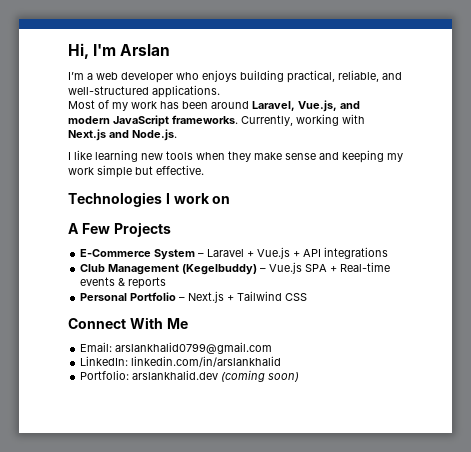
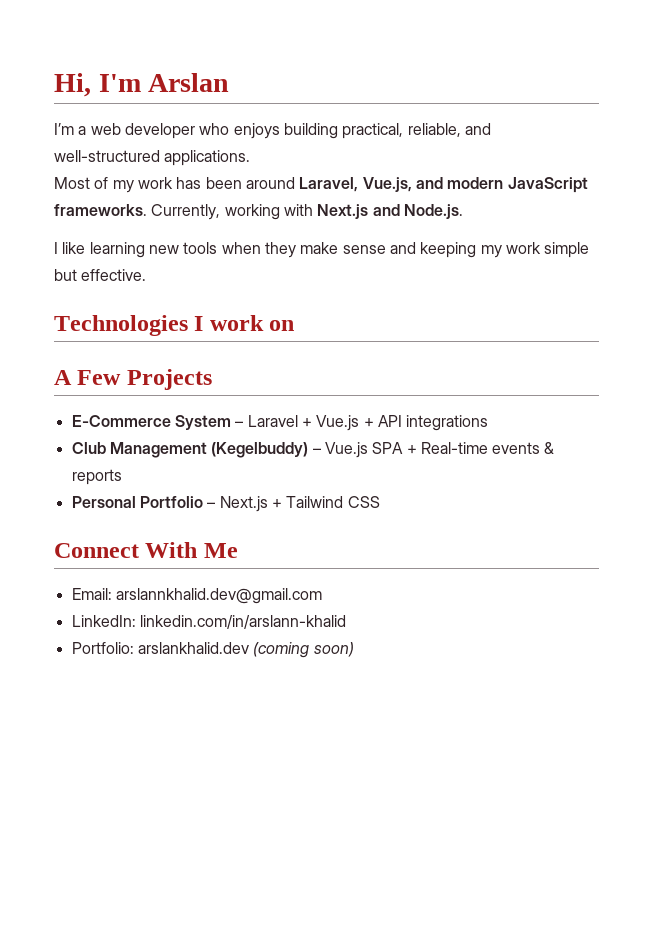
[115,342,273,354] arslankhalid0799@gmail.com -> [115,588,322,604] arslannkhalid.dev@gmail.com
[131,356,282,367] linkedin.com/in/arslankhalid -> [139,615,346,629] linkedin.com/in/arslann-khalid

